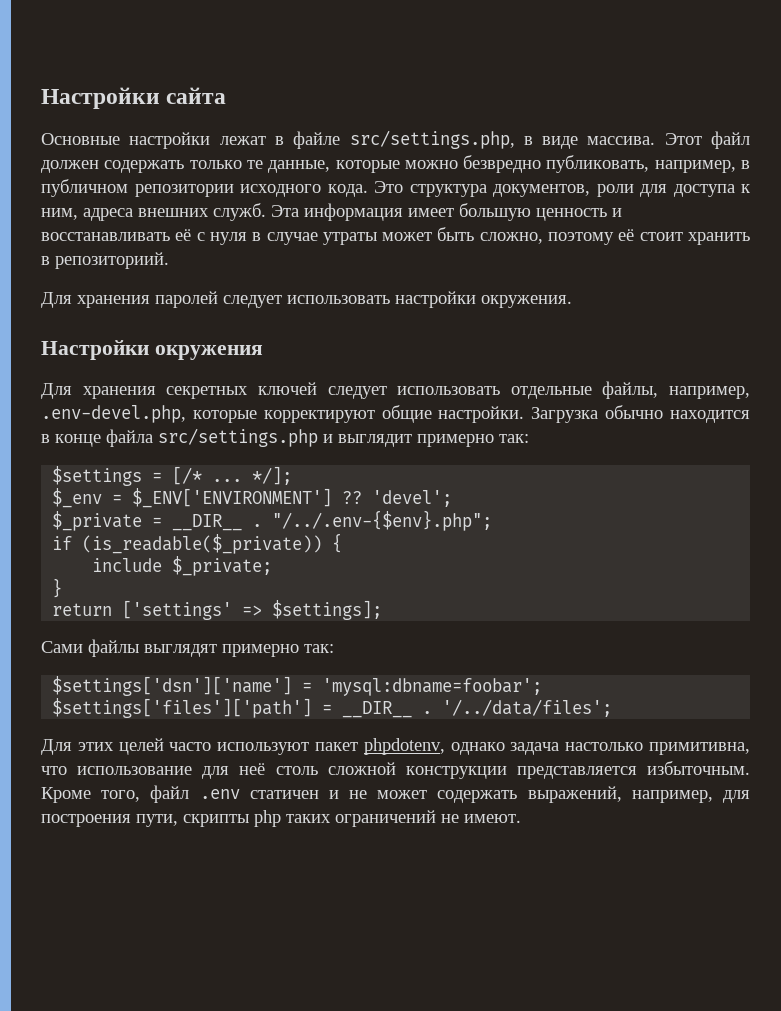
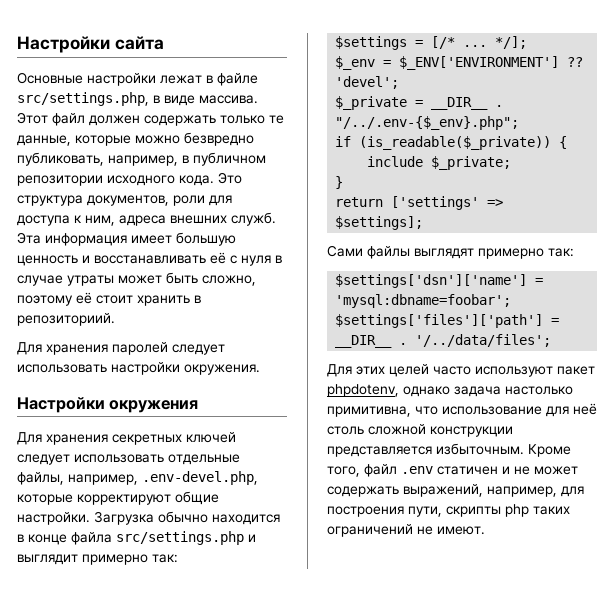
[272,510,493,531] "/../.env-{$env}.php"; -> [335,116,520,130] "/../.env-{$_env}.php";

